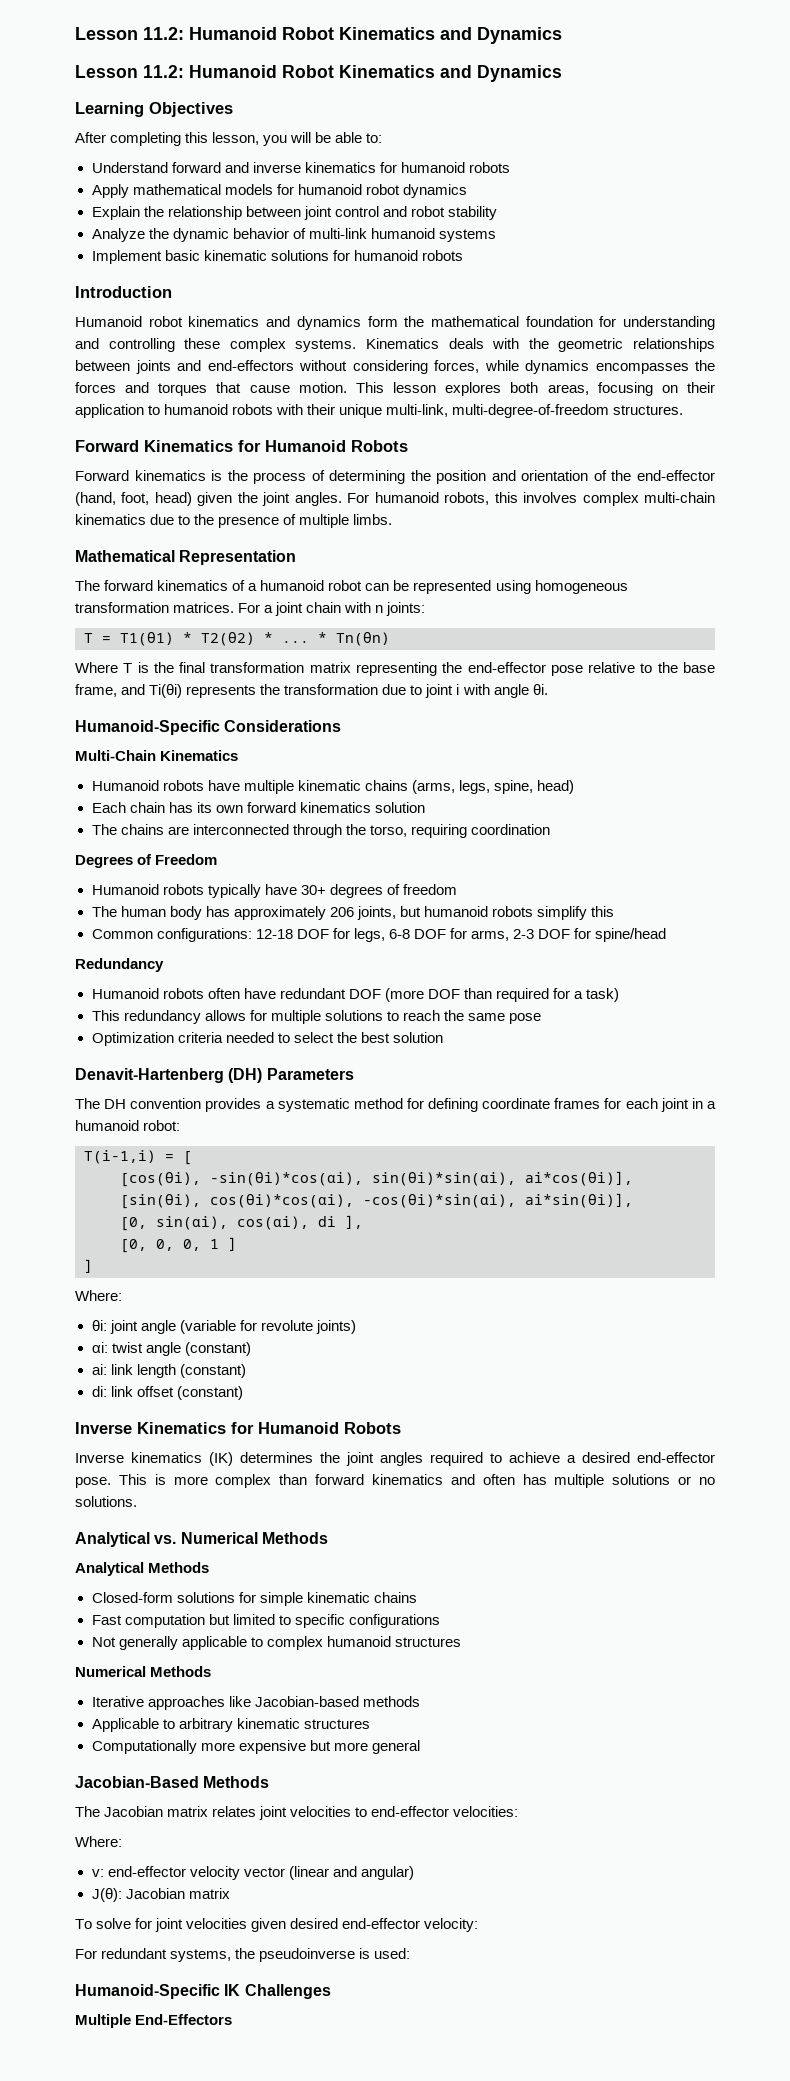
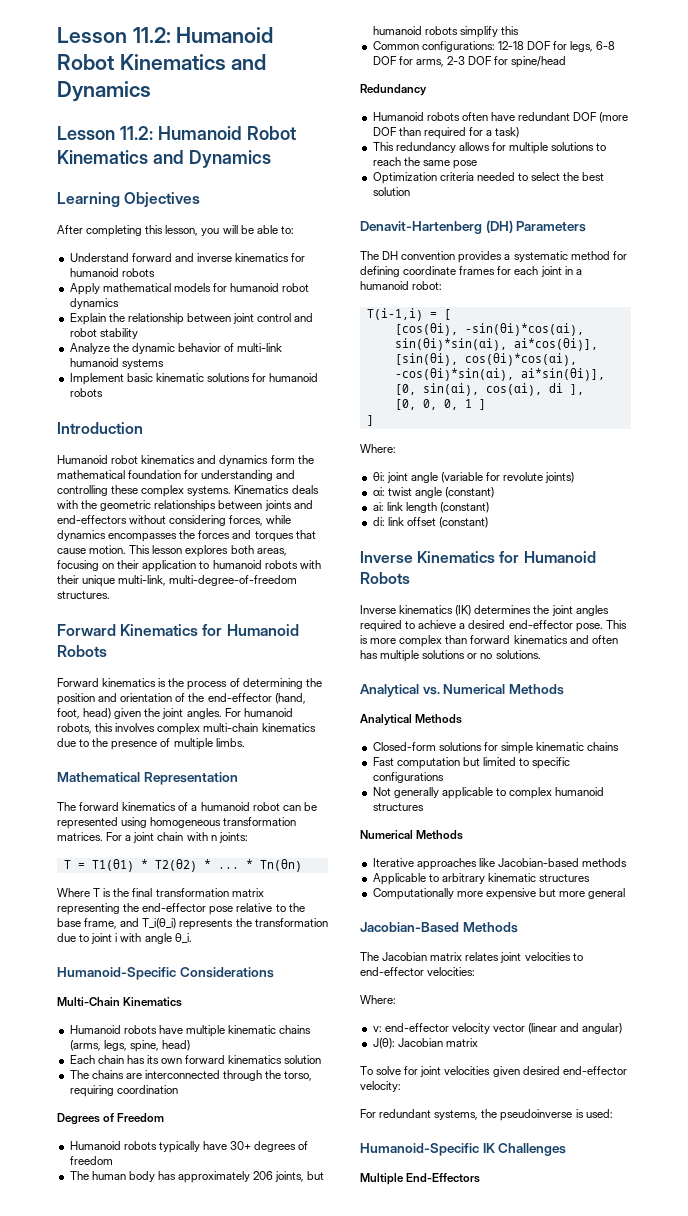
[149,684,183,698] Ti(θi) -> [142,918,177,929] T_i(θ_i)
[532,684,548,695] θi. -> [174,933,192,943] θ_i.

